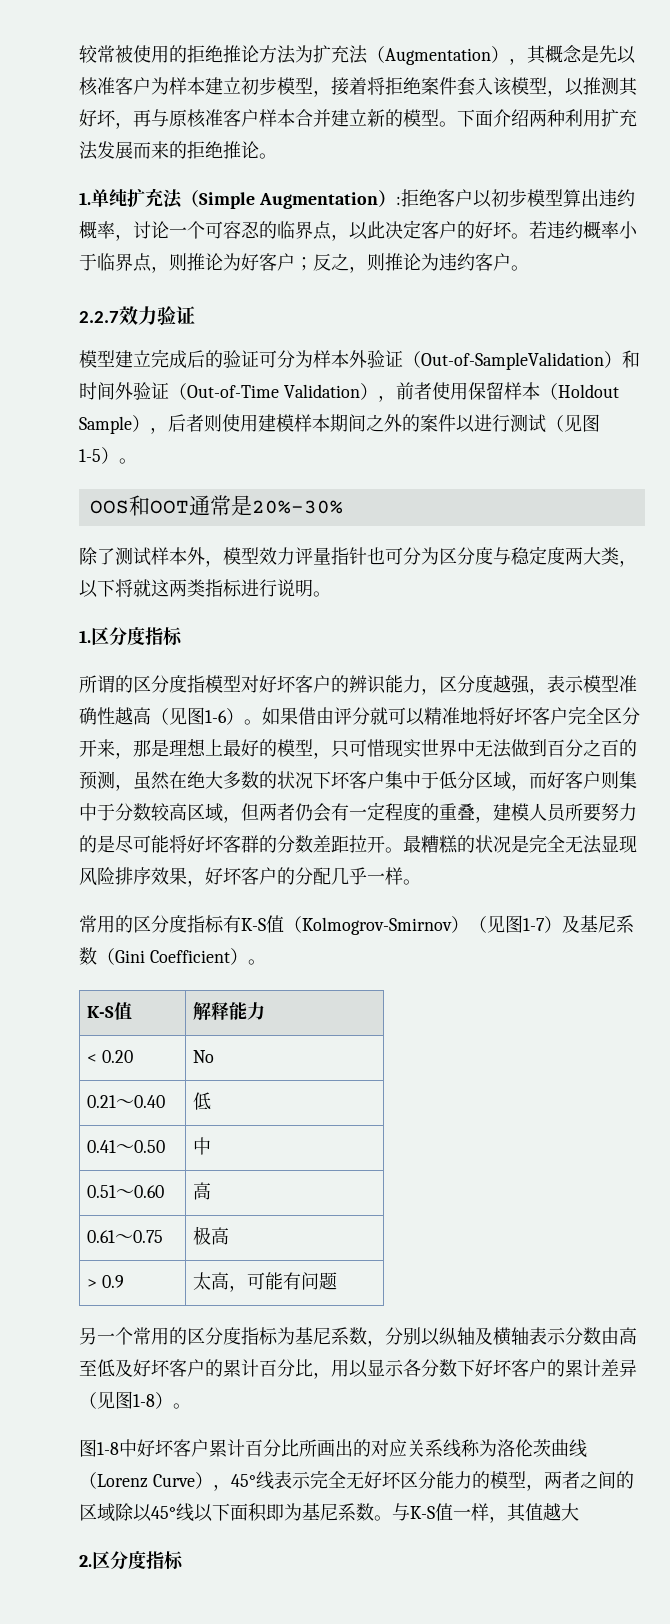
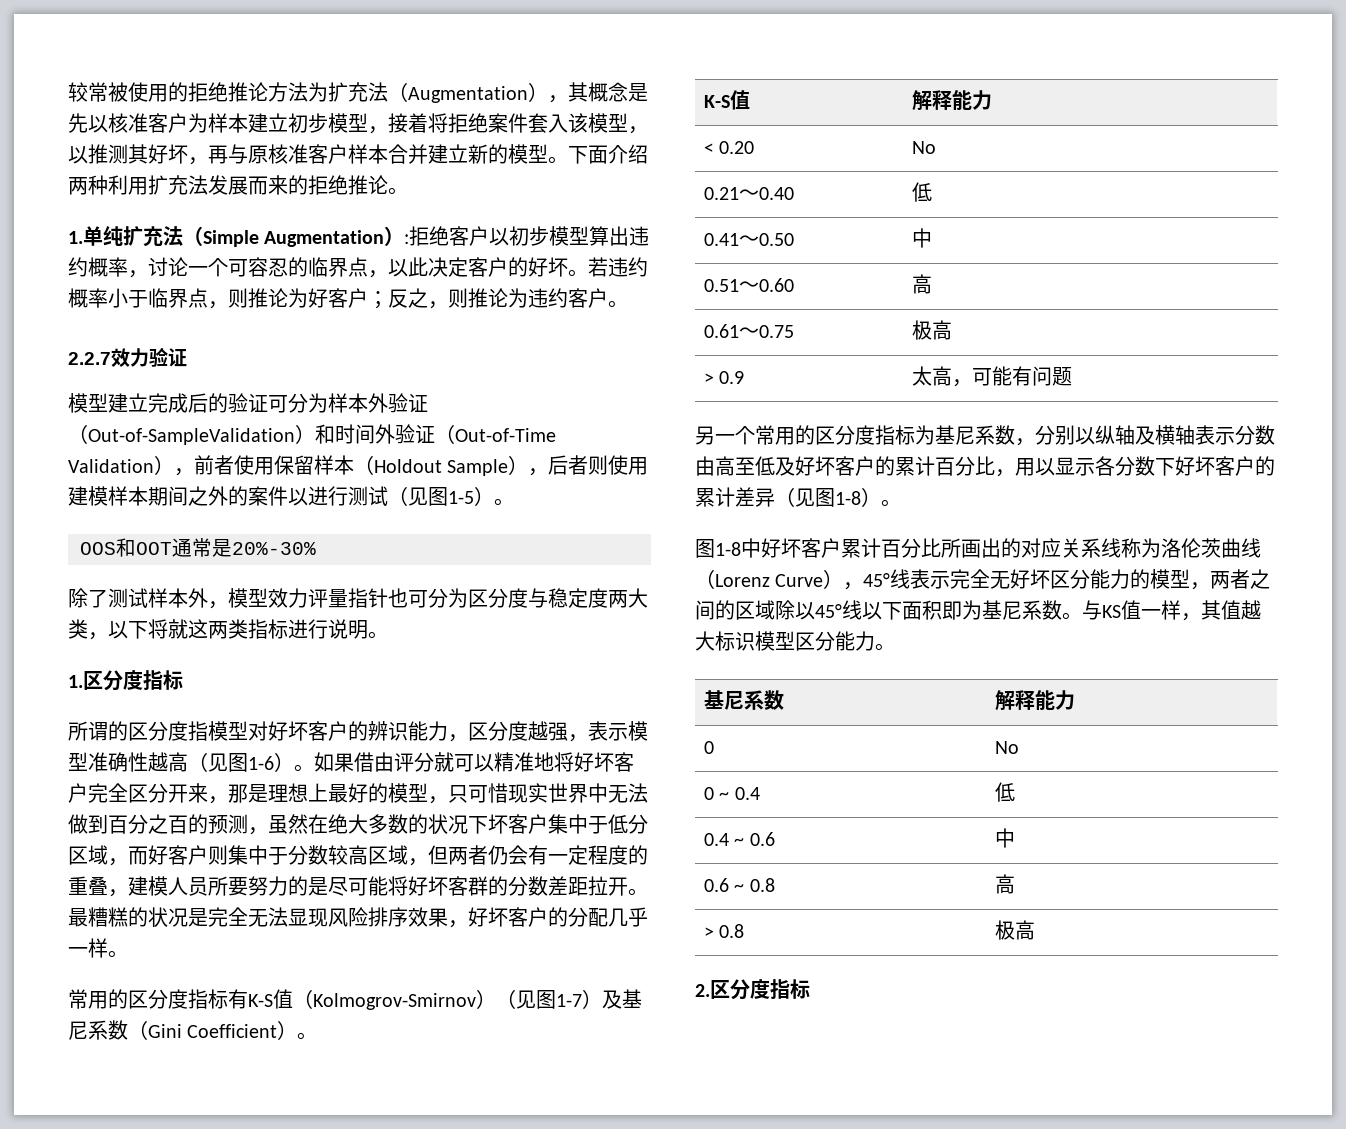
[410,1506,435,1519] K-S -> [1102,605,1121,618] KS
(579, 1512) none -> [715,631,895,651] [704,690,785,710] [995,690,1076,711] [704,741,715,754] [995,741,1020,754] [704,787,760,800] [995,782,1016,802] [704,832,775,846] [995,828,1016,848] [704,878,775,892] [995,874,1016,894] [704,924,745,938] [995,920,1036,940] 标识模型区分能力。 // 基尼系数 | 解释能力 // 0 | No // 0 ~ 0.4 | 低 // 0.4 ~ 0.6 | 中 // 0.6 ~ 0.8 | 高 // > 0.8 | 极高

